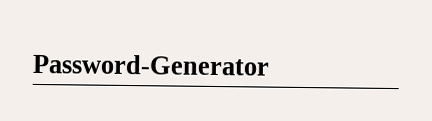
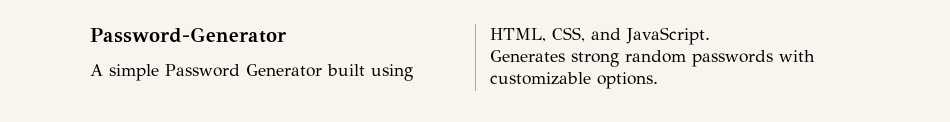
(270, 64) none -> [90,64,413,81] [490,27,710,45] [490,50,815,67] [490,72,658,89] // A simple Password Generator built using HTML, CSS, and JavaScript. // Generates strong random passwords with customizable options.

